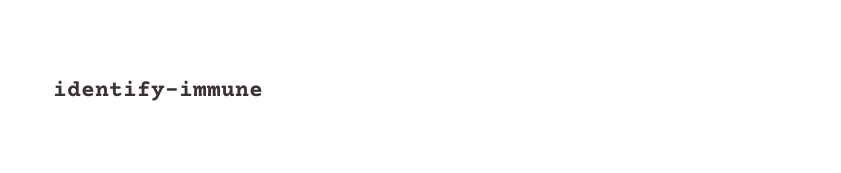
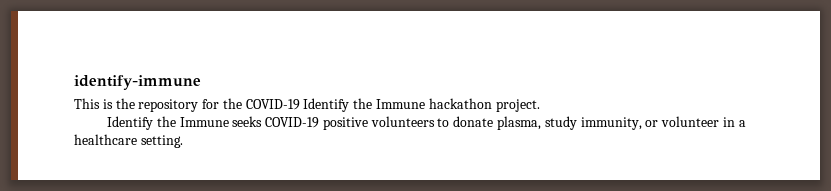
(263, 90) none -> [74,98,540,112] [106,116,746,130] [74,134,183,148] // This is the repository for the COVID-19 Identify the Immune hackathon project. // Identify the Immune seeks COVID-19 positive volunteers to donate plasma, study immunity, or volunteer in a healthcare setting.

